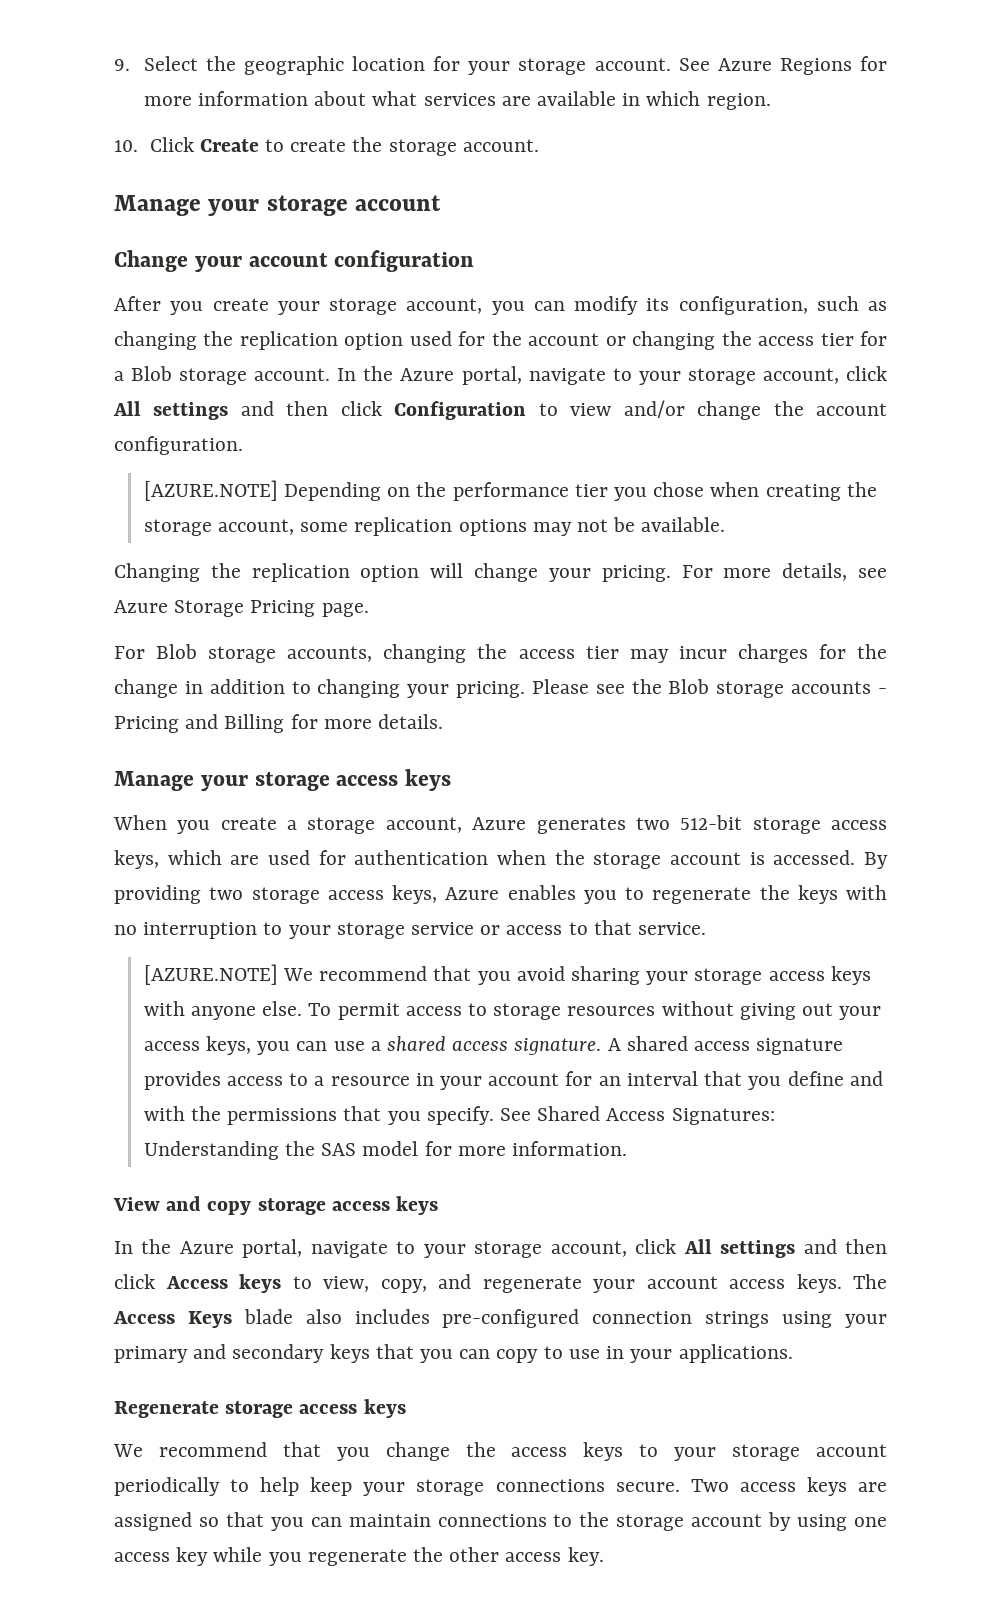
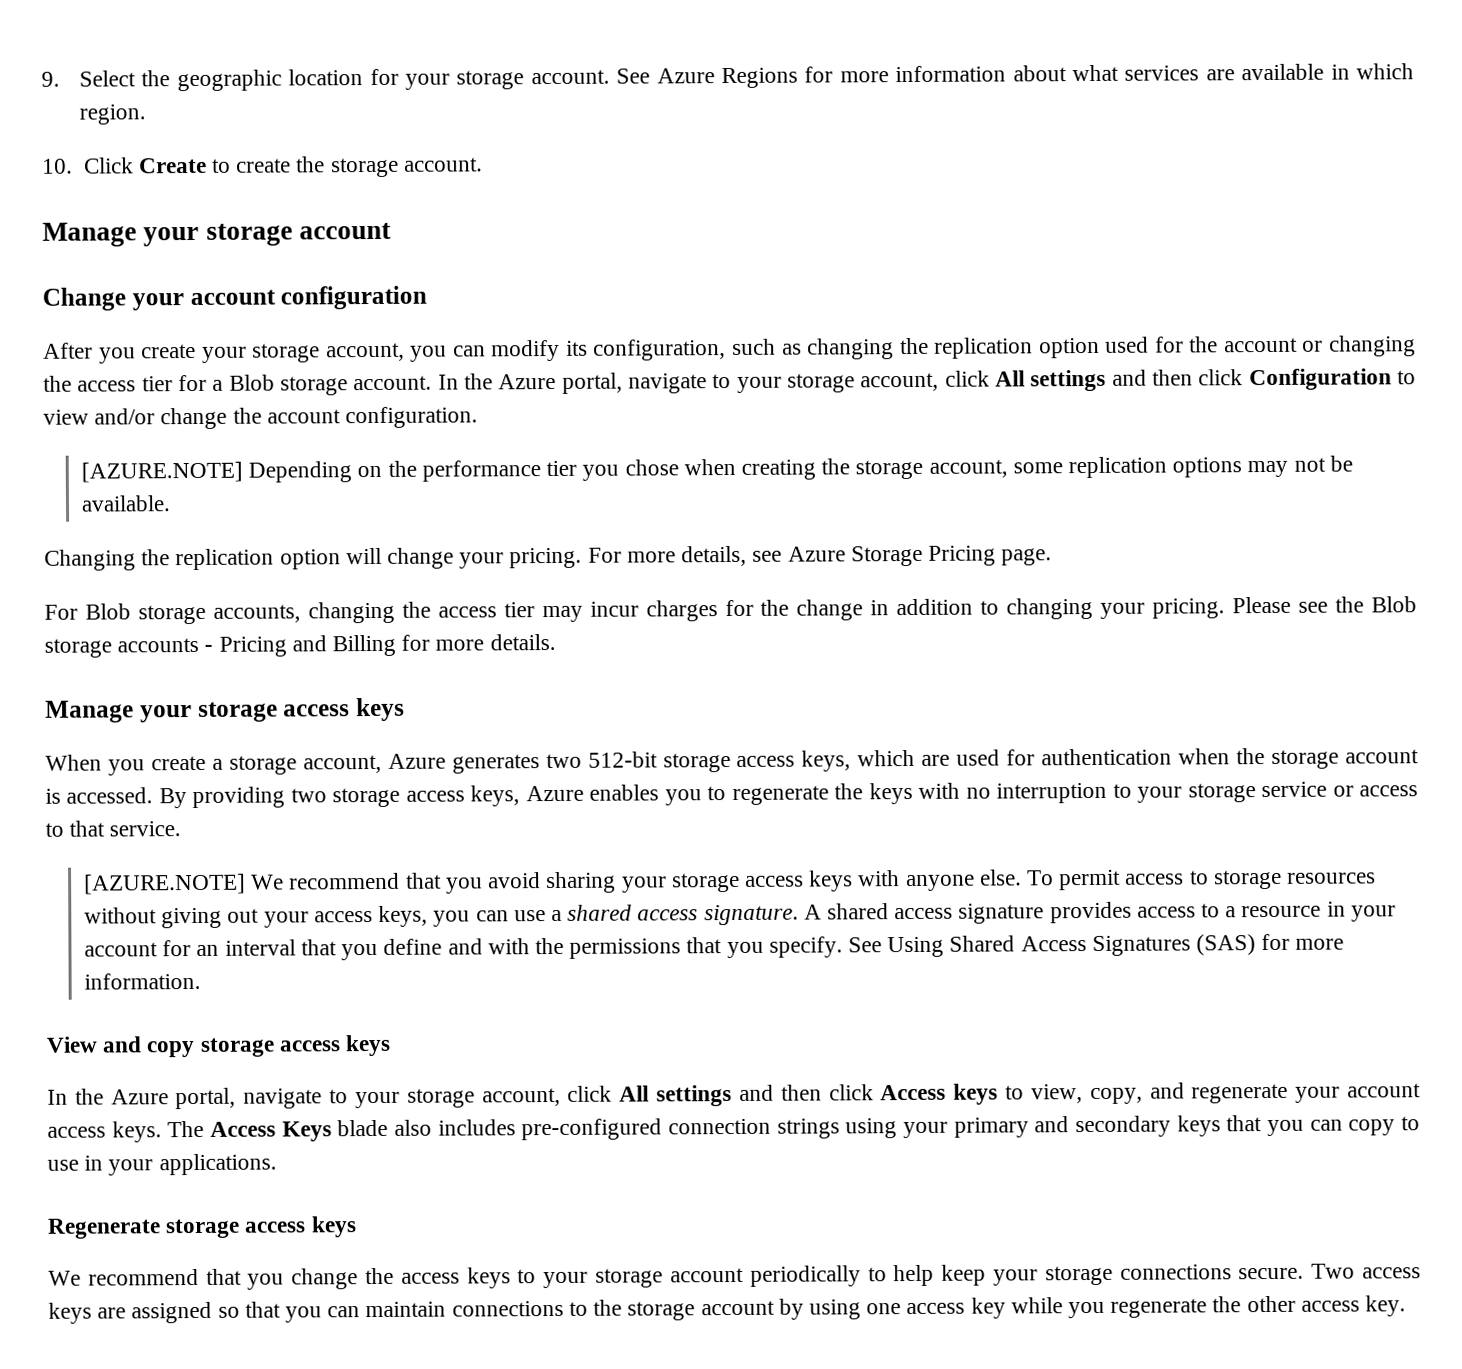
(532, 1114) none -> [887,936,945,958] Using
[671,1108,775,1125] [143,1141,419,1160] Signatures: Understanding the SAS model -> [1091,934,1257,956] Signatures (SAS)

